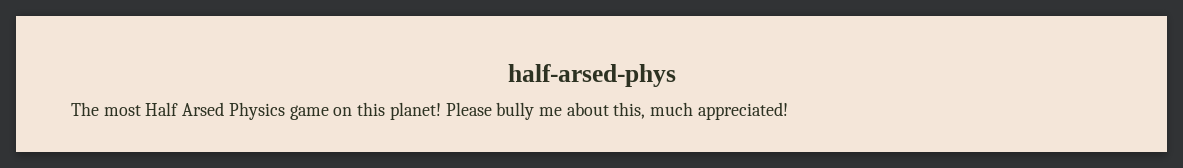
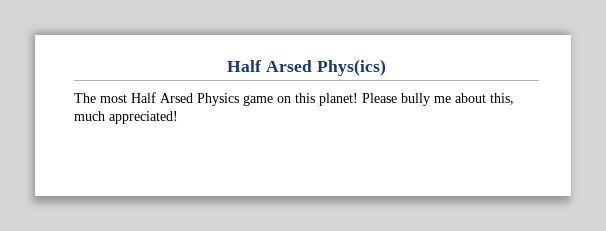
[507,64,676,87] half-arsed-phys -> [227,59,386,76] Half Arsed Phys(ics)

